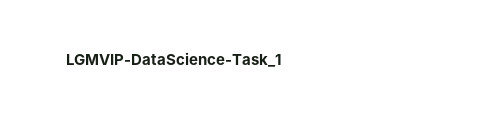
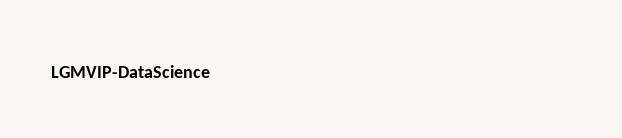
[66,52,281,67] LGMVIP-DataScience-Task_1 -> [51,65,210,78] LGMVIP-DataScience

